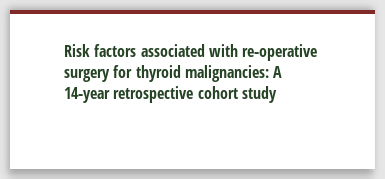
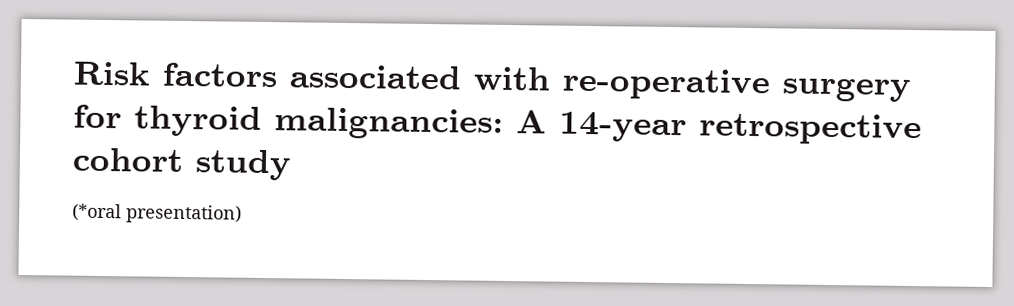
(277, 94) none -> [72,203,242,224] // (*oral presentation)

